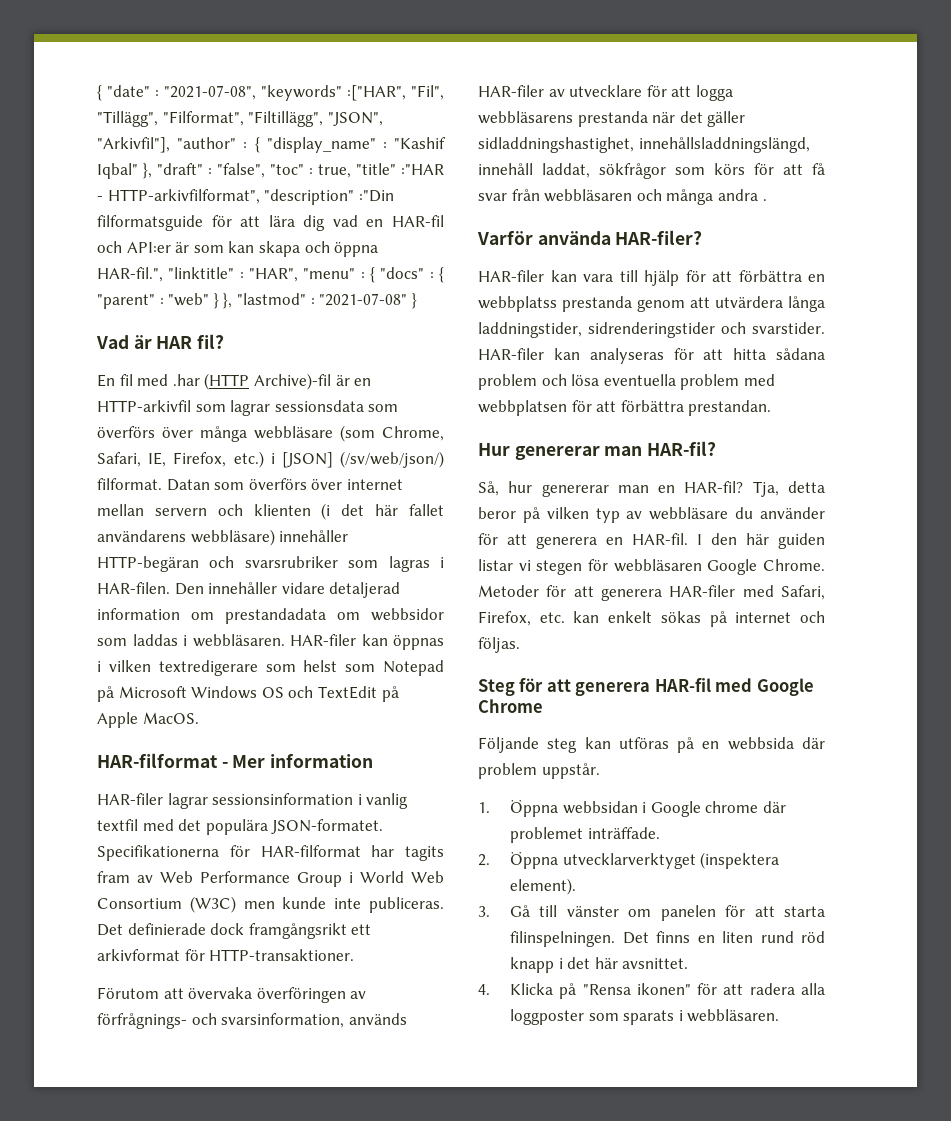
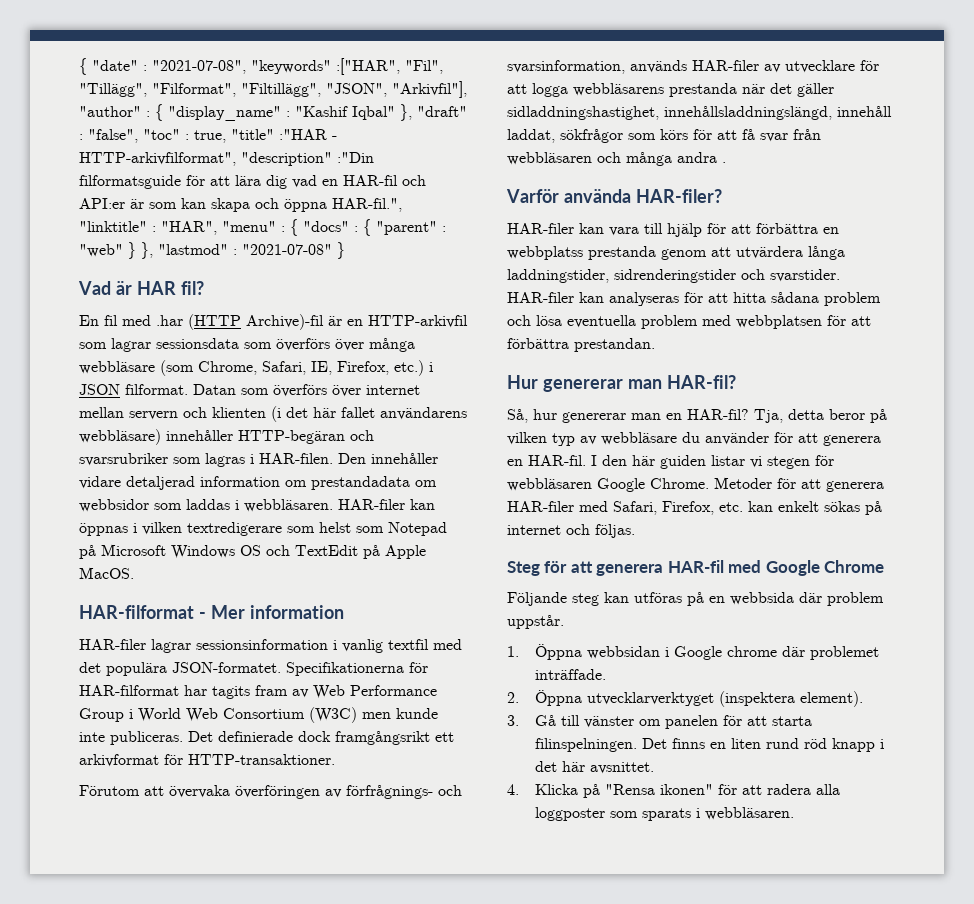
[281,451,444,468] [JSON] (/sv/web/json/) -> [79,384,120,395] JSON

